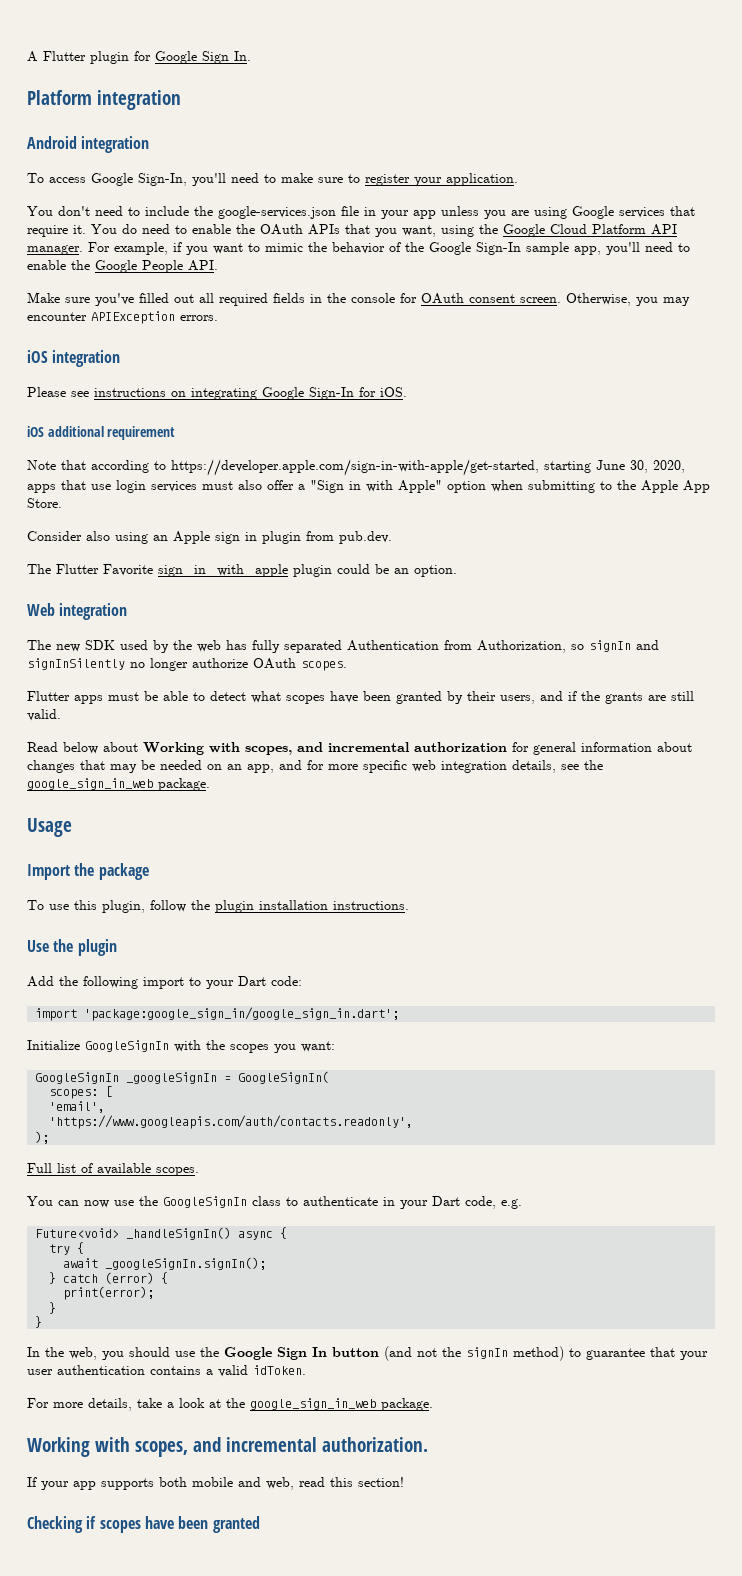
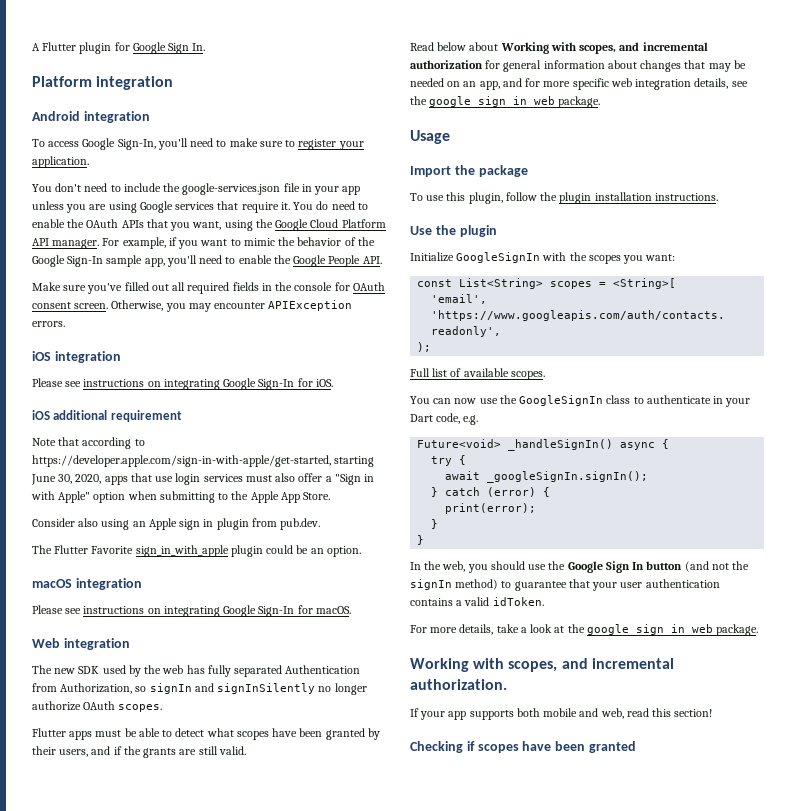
(457, 571) none -> [32,578,142,590] [32,605,351,617] // macOS integration // Please see instructions on integrating Google Sign-In for macOS.
[27,976,302,989] [35,1007,400,1021] // Add the following import to your Dart code: // import 'package:google_sign_in/google_sign_in.dart'; -> (497, 231) none
[35,1071,330,1084] [49,1086,113,1099] GoogleSignIn _googleSignIn = GoogleSignIn( // scopes: [ -> [417,278,677,289] const List<String> scopes = <String>[

